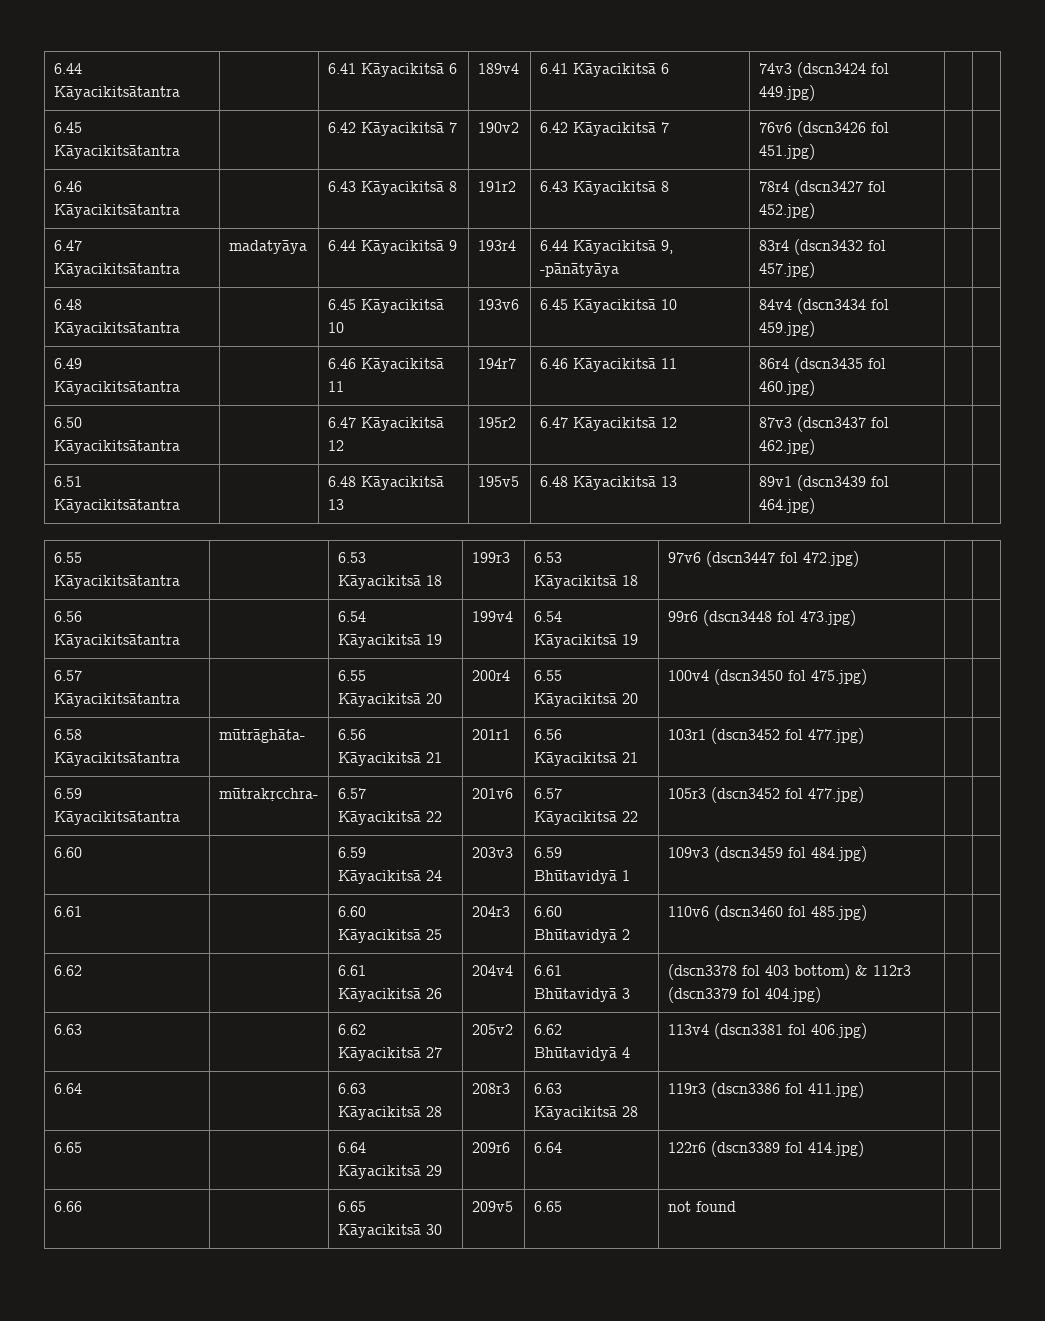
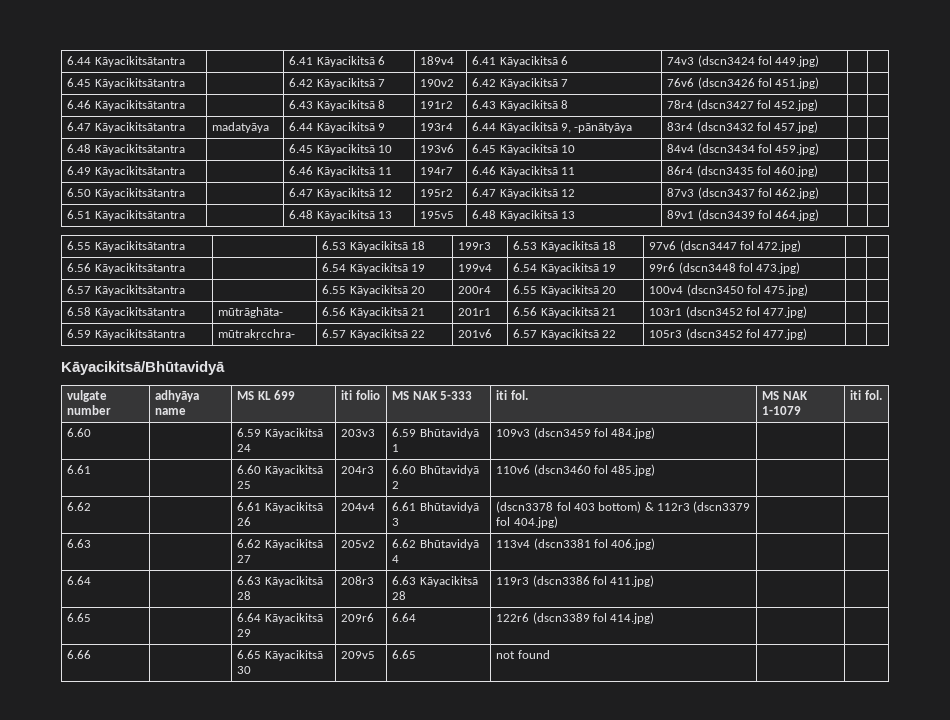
(864, 795) none -> [61,361,225,375] [67,390,108,402] [67,405,112,415] [155,390,200,402] [155,408,187,415] [237,390,295,400] [341,390,380,400] [392,391,472,400] [496,390,528,400] [762,391,808,400] [762,406,802,415] [850,390,882,400] // Kāyacikitsā/Bhūtavidyā // vulgate number | adhyāya name | MS KL 699 | iti folio | MS NAK 5-333 | iti fol. | MS NAK 1-1079 | iti fol.

